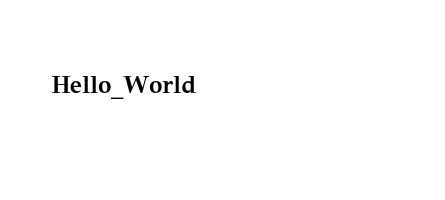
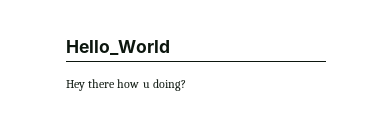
(197, 87) none -> [66,79,186,91] // Hey there how u doing?

